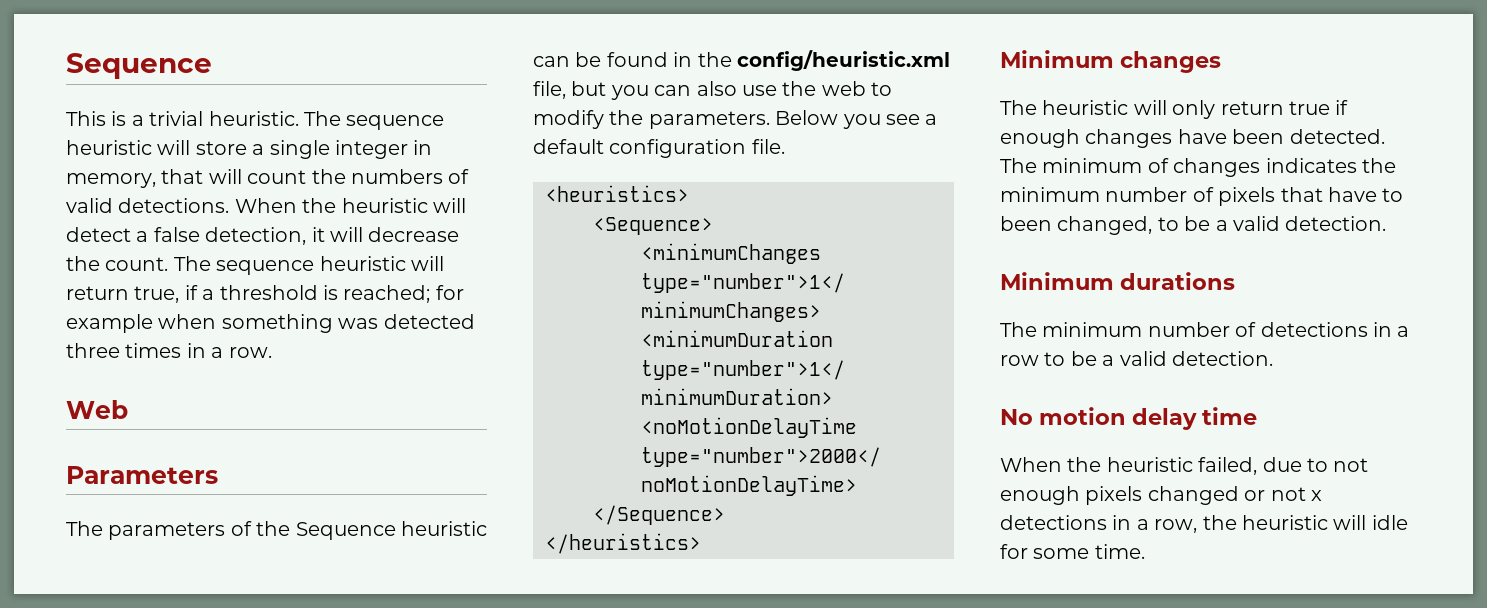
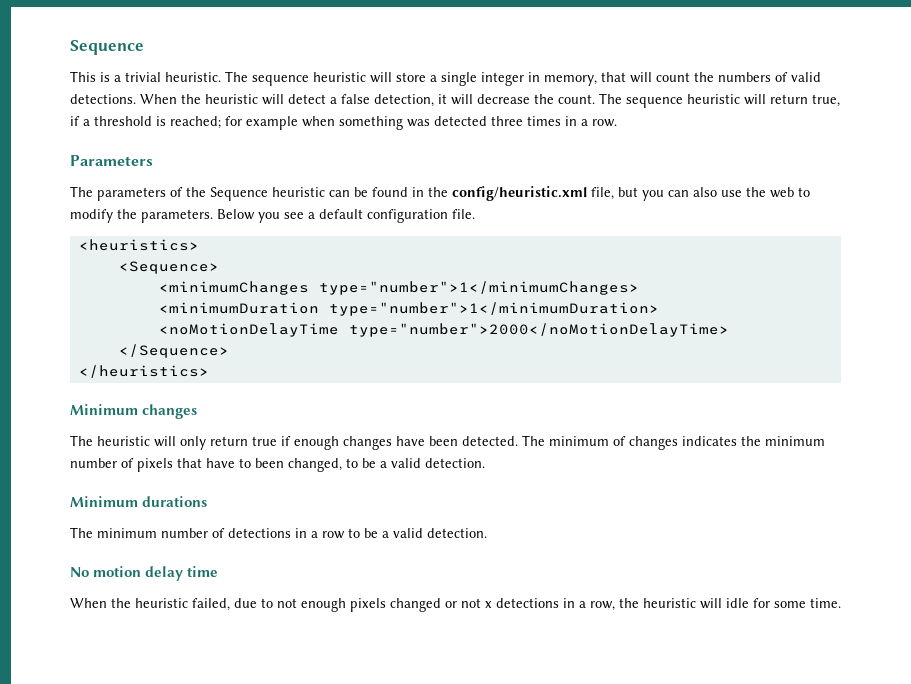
[66,400,128,419] // Web -> (617, 123) none

